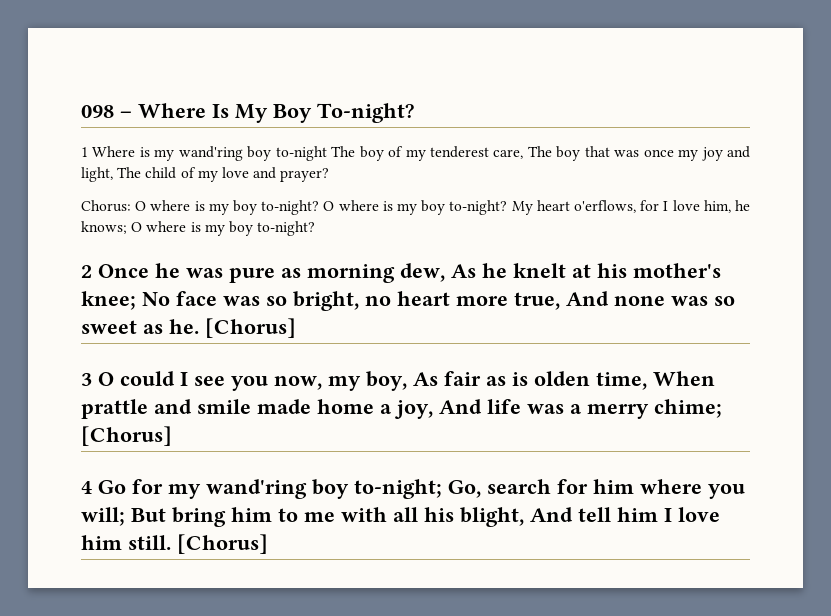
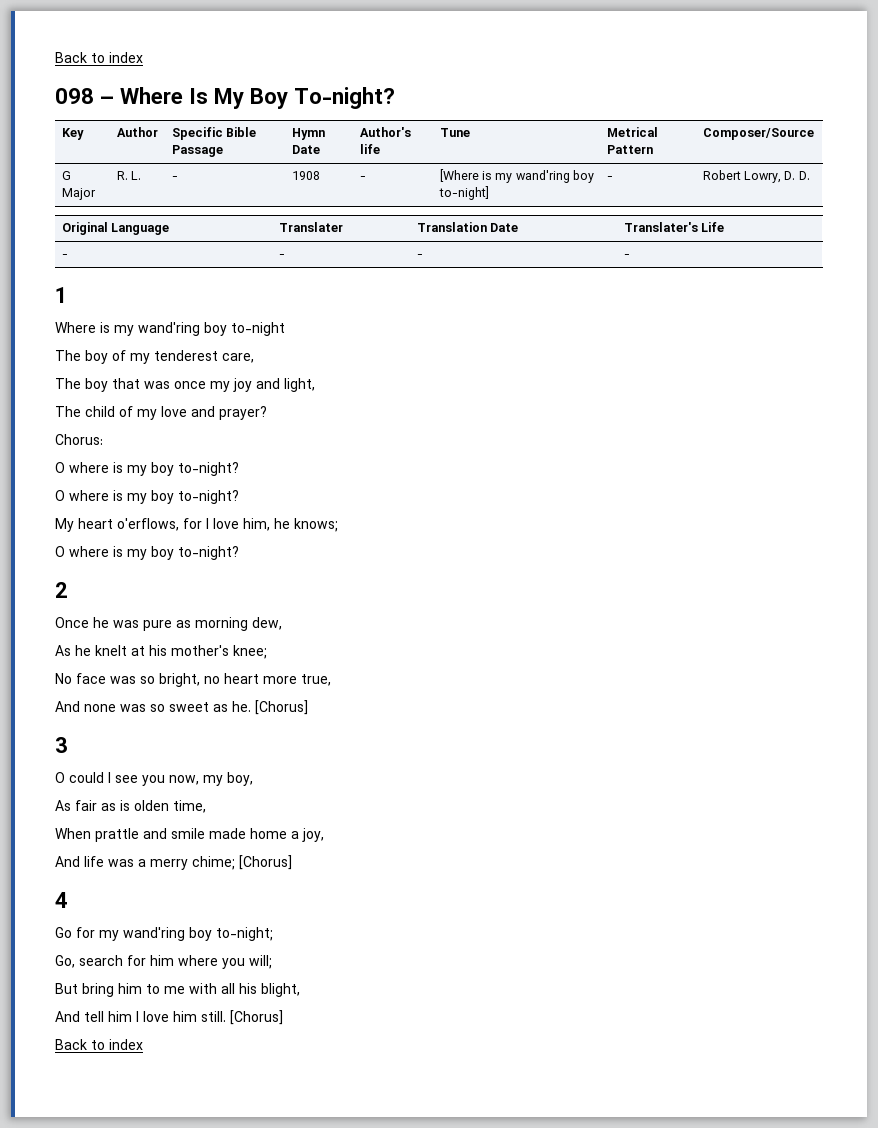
(81, 111) none -> [55,52,143,63] Back to index //
[81,147,88,157] // 1 -> [61,128,84,140] [116,127,158,137] [171,127,257,140] [171,145,223,157] [291,128,325,140] [291,145,320,154] [359,127,411,137] [359,144,380,154] [439,128,470,137] [606,127,658,137] [606,145,653,154] [702,128,814,140] [61,171,71,180] [61,188,96,200] [116,171,142,180] [171,176,178,180] [291,171,320,180] [359,176,366,180] [439,169,595,183] [438,186,489,200] [606,176,613,180] [702,170,810,183] [61,222,170,235] [278,222,343,232] [416,222,519,232] [623,222,725,232] [61,254,68,258] [278,254,285,258] [416,254,423,258] [623,254,630,258] [55,287,68,303] // Key | Author | Specific Bible Passage | Hymn Date | Author's life | Tune | Metrical Pattern | Composer/Source // G Major | R. L. | - | 1908 | - | [Where is my wand'ring boy to-night] | - | Robert Lowry, D. D. // Original Language | Translater | Translation Date | Translater's Life // - | - | - | - // 1 //
(327, 153) none -> (285, 329) //
(524, 154) none -> (254, 358) //
(113, 174) none -> (315, 385) //
[135,200,508,215] O where is my boy to-night? O where is my boy to-night? -> [55,462,239,476] [55,490,239,504] // O where is my boy to-night? // O where is my boy to-night? //
(127, 227) none -> (338, 525) //
(92, 271) none -> (68, 590) //
(445, 272) none -> (282, 623) //
(136, 300) none -> (267, 652) //
(560, 301) none -> (331, 680) //
(92, 379) none -> (68, 745) //
(407, 381) none -> (253, 779) //
(647, 381) none -> (206, 806) //
(433, 409) none -> (324, 835) //
(92, 487) none -> (68, 900) //
(442, 489) none -> (273, 934) //
(125, 516) none -> (272, 962) //
(524, 517) none -> (300, 990) //
(268, 544) none -> [55,1039,143,1050] // Back to index

